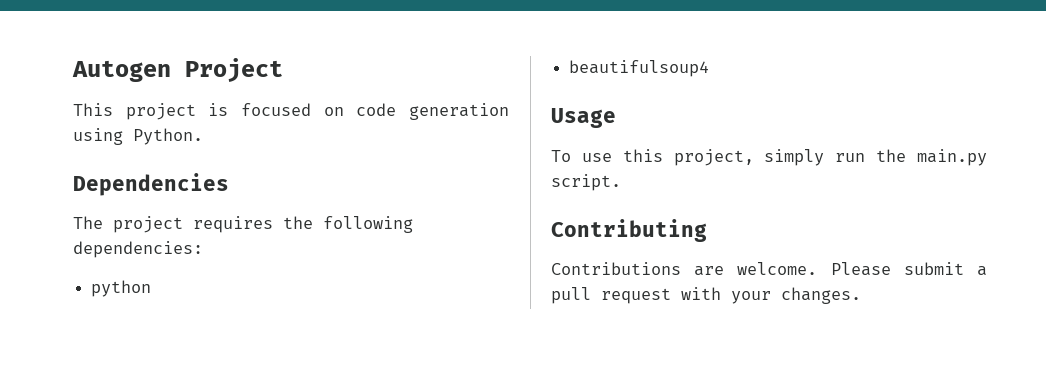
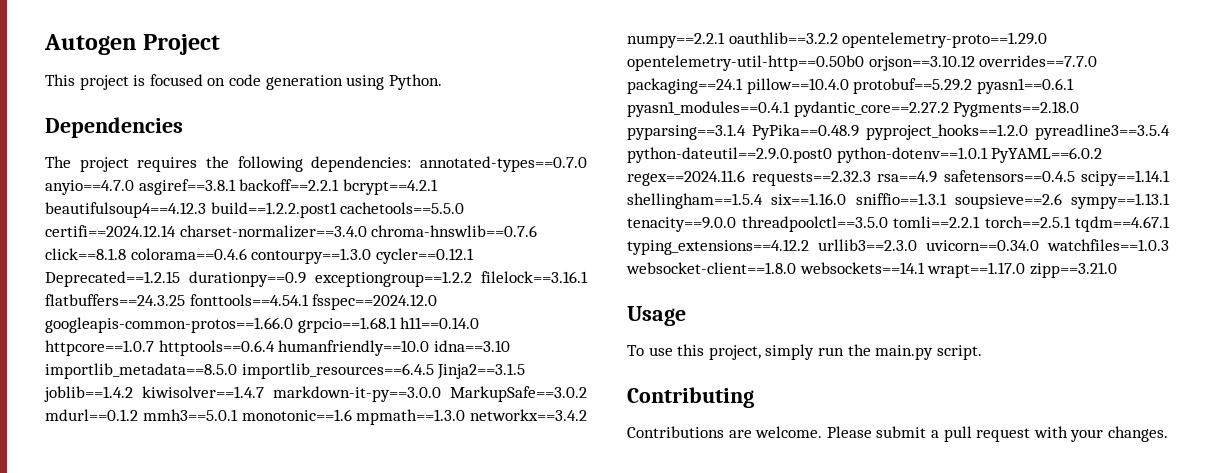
[91,280,152,297] [569,60,710,77] // python // beautifulsoup4 -> [420,156,587,172] [45,179,438,195] [45,202,465,218] [45,225,538,238] [45,248,474,264] [45,271,588,287] [45,294,438,310] [45,317,480,333] [45,340,510,356] [45,363,526,379] [44,386,587,402] [45,409,587,425] [627,32,1048,48] [627,55,1098,71] [627,78,1074,94] [627,101,1080,117] [627,124,1170,140] [627,147,1103,163] [627,170,1170,186] [627,193,1170,209] [627,216,1170,232] [627,239,1169,255] [626,262,1117,278] annotated-types==0.7.0 anyio==4.7.0 asgiref==3.8.1 backoff==2.2.1 bcrypt==4.2.1 beautifulsoup4==4.12.3 build==1.2.2.post1 cachetools==5.5.0 certifi==2024.12.14 charset-normalizer==3.4.0 chroma-hnswlib==0.7.6 click==8.1.8 colorama==0.4.6 contourpy==1.3.0 cycler==0.12.1 Deprecated==1.2.15 durationpy==0.9 exceptiongroup==1.2.2 filelock==3.16.1 flatbuffers==24.3.25 fonttools==4.54.1 fsspec==2024.12.0 googleapis-common-protos==1.66.0 grpcio==1.68.1 h11==0.14.0 httpcore==1.0.7 httptools==0.6.4 humanfriendly==10.0 idna==3.10 importlib_metadata==8.5.0 importlib_resources==6.4.5 Jinja2==3.1.5 joblib==1.4.2 kiwisolver==1.4.7 markdown-it-py==3.0.0 MarkupSafe==3.0.2 mdurl==0.1.2 mmh3==5.0.1 monotonic==1.6 mpmath==1.3.0 networkx==3.4.2 numpy==2.2.1 oauthlib==3.2.2 opentelemetry-proto==1.29.0 opentelemetry-util-http==0.50b0 orjson==3.10.12 overrides==7.7.0 packaging==24.1 pillow==10.4.0 protobuf==5.29.2 pyasn1==0.6.1 pyasn1_modules==0.4.1 pydantic_core==2.27.2 Pygments==2.18.0 pyparsing==3.1.4 PyPika==0.48.9 pyproject_hooks==1.2.0 pyreadline3==3.5.4 python-dateutil==2.9.0.post0 python-dotenv==1.0.1 PyYAML==6.0.2 regex==2024.11.6 requests==2.32.3 rsa==4.9 safetensors==0.4.5 scipy==1.14.1 shellingham==1.5.4 six==1.16.0 sniffio==1.3.1 soupsieve==2.6 sympy==1.13.1 tenacity==9.0.0 threadpoolctl==3.5.0 tomli==2.2.1 torch==2.5.1 tqdm==4.67.1 typing_extensions==4.12.2 urllib3==2.3.0 uvicorn==0.34.0 watchfiles==1.0.3 websocket-client==1.8.0 websockets==14.1 wrapt==1.17.0 zipp==3.21.0

